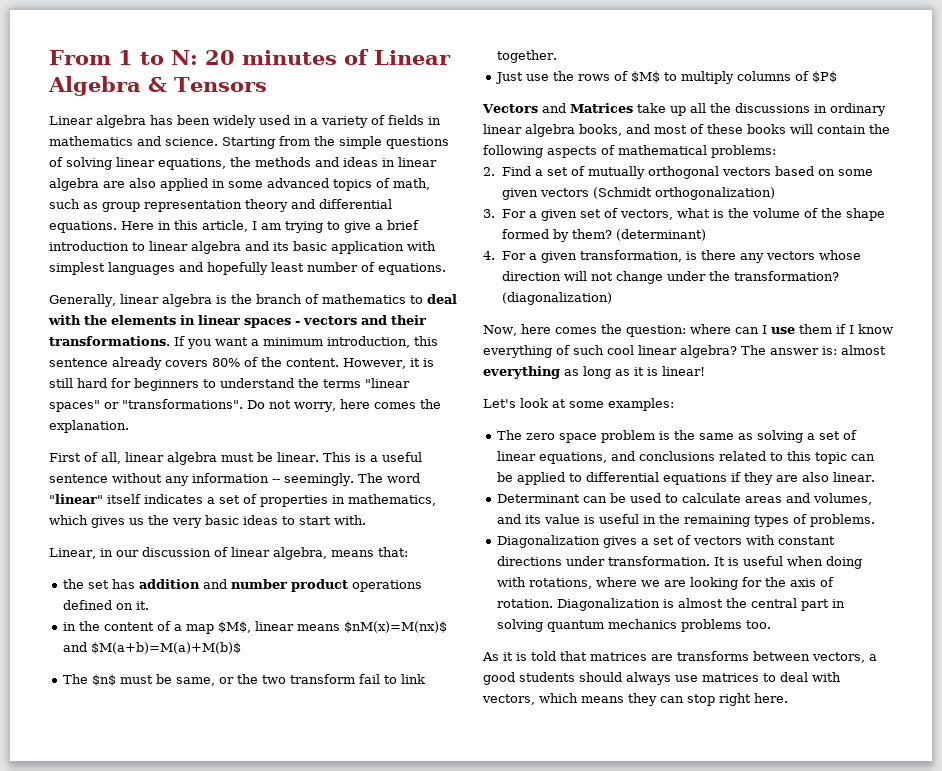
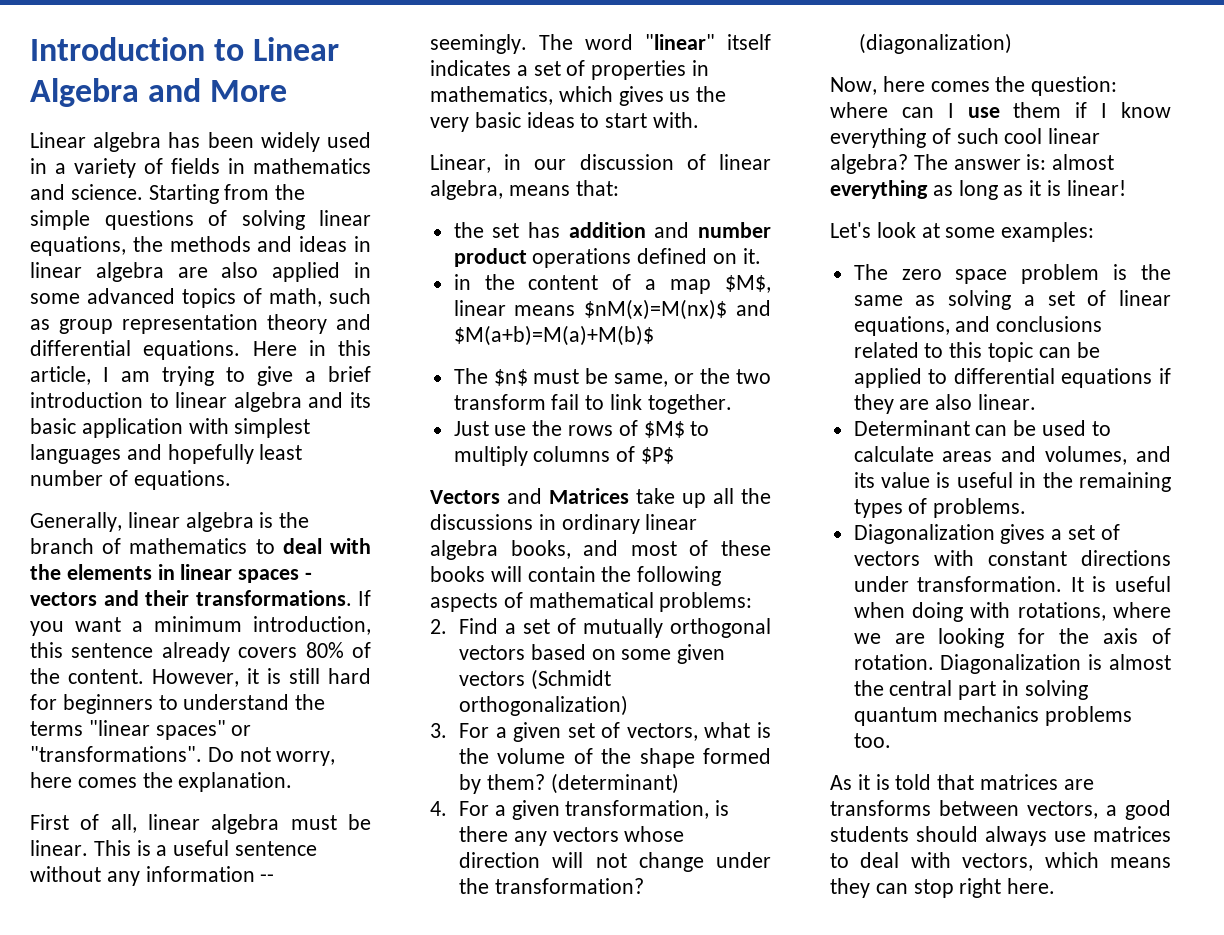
[49,49,451,65] [48,76,267,96] From 1 to N: 20 minutes of Linear Algebra & Tensors -> [30,37,340,61] [30,78,288,107] Introduction to Linear Algebra and More

